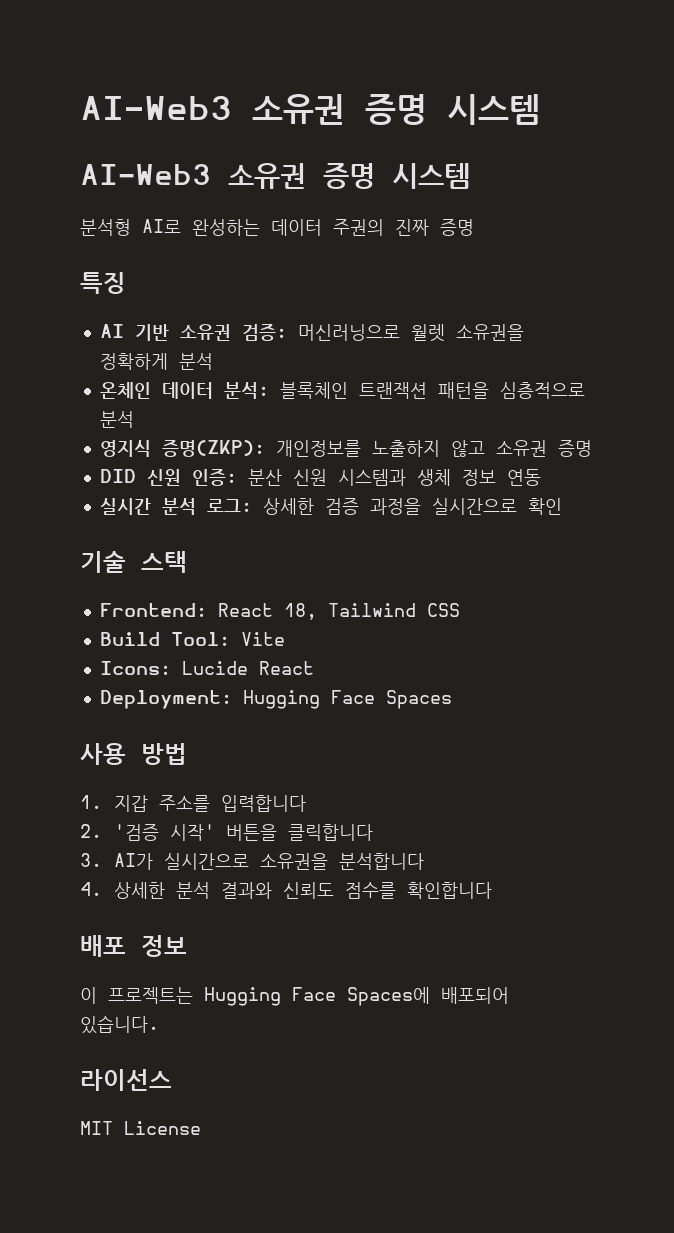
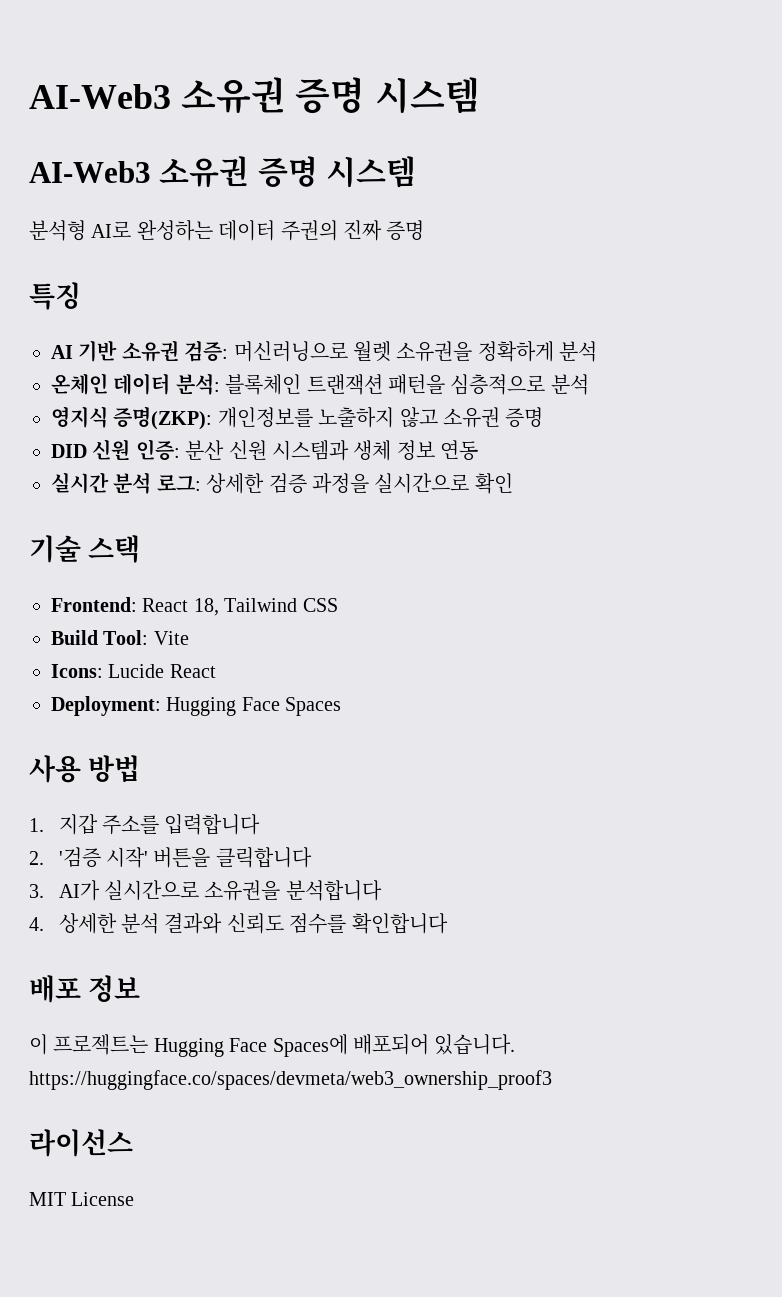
(159, 1024) none -> [29,1070,552,1090] https://huggingface.co/spaces/devmeta/web3_ownership_proof3

